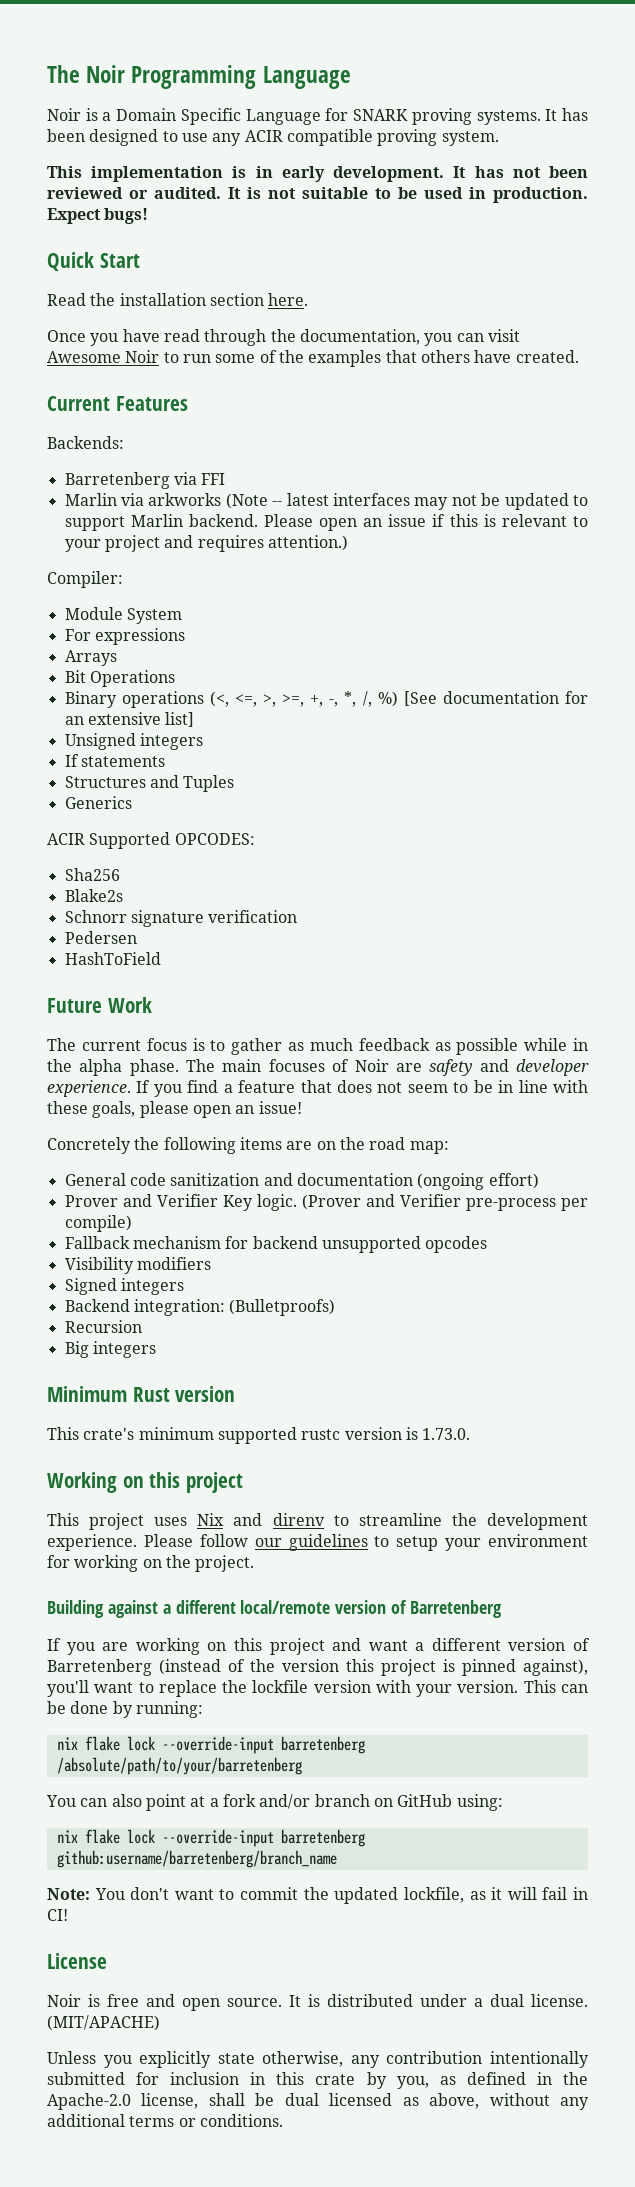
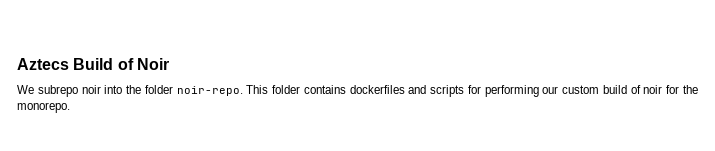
[47,65,351,89] [47,108,589,125] [47,129,499,146] [47,166,588,182] [47,187,588,203] [47,208,149,224] [47,252,140,271] [47,293,309,306] [47,329,520,346] [47,350,579,367] [47,396,188,411] [47,436,124,449] [64,472,226,489] [64,493,588,510] [64,514,588,531] [64,535,348,552] [47,571,123,588] [64,607,182,624] [64,628,185,645] [64,650,117,666] [64,670,175,687] [64,691,589,708] [64,712,195,727] [64,733,203,750] [64,754,165,767] [64,775,235,792] [64,796,132,809] [47,832,255,849] [64,868,120,881] [64,889,123,902] [64,910,298,927] [64,931,137,944] [64,952,161,965] [47,997,152,1013] [47,1038,588,1055] [47,1059,590,1076] [47,1080,589,1097] [47,1101,302,1118] [47,1137,449,1154] [64,1173,539,1190] [64,1194,588,1211] [64,1215,132,1232] [64,1236,488,1253] [64,1257,211,1274] [64,1278,184,1295] [64,1299,336,1316] [64,1320,142,1333] [64,1341,156,1358] [47,1386,236,1402] [47,1427,471,1444] [47,1472,243,1493] [47,1513,588,1530] [47,1534,588,1551] [47,1555,255,1572] [47,1600,503,1618] [47,1638,590,1655] [47,1659,588,1676] [47,1680,588,1697] [47,1701,203,1718] [56,1736,365,1754] [56,1757,302,1775] [46,1794,503,1811] [56,1829,365,1847] [56,1850,337,1868] [47,1887,589,1904] [47,1909,68,1921] [47,1953,107,1969] [47,1994,588,2011] [47,2015,160,2031] [47,2051,589,2068] [47,2072,589,2089] [47,2093,590,2110] [47,2114,283,2127] The Noir Programming Language // Noir is a Domain Specific Language for SNARK proving systems. It has been designed to use any ACIR compatible proving system. // This implementation is in early development. It has not been reviewed or audited. It is not suitable to be used in production. Expect bugs! // Quick Start // Read the installation section here. // Once you have read through the documentation, you can visit Awesome Noir to run some of the examples that others have created. // Current Features // Backends: // Barretenberg via FFI // Marlin via arkworks (Note -- latest interfaces may not be updated to support Marlin backend. Please open an issue if this is relevant to your project and requires attention.) // Compiler: // Module System // For expressions // Arrays // Bit Operations // Binary operations (<, <=, >, >=, +, -, *, /, %) [See documentation for an extensive list] // Unsigned integers // If statements // Structures and Tuples // Generics // ACIR Supported OPCODES: // Sha256 // Blake2s // Schnorr signature verification // Pedersen // HashToField // Future Work // The current focus is to gather as much feedback as possible while in the alpha phase. The main focuses of Noir are safety and developer experience. If you find a feature that does not seem to be in line with these goals, please open an issue! // Concretely the following items are on the road map: // General code sanitization and documentation (ongoing effort) // Prover and Verifier Key logic. (Prover and Verifier pre-process per compile) // Fallback mechanism for backend unsupported opcodes // Visibility modifiers // Signed integers // Backend integration: (Bulletproofs) // Recursion // Big integers // Minimum Rust version // This crate's minimum supported rustc version is 1.73.0. // Working on this project // This project uses Nix and direnv to streamline the development experience. Please follow our guidelines to setup your environment for working on the project. // Building against a different local/remote version of Barretenberg // If you are working on this project and want a different version of Barretenberg (instead of the version this project is pinned against), you'll want to replace the lockfile version with your version. This can be done by running: // nix flake lock --override-input barretenberg /absolute/path/to/your/barretenberg // You can also point at a fork and/or branch on GitHub using: // nix flake lock --override-input barretenberg github:username/barretenberg/branch_name // Note: You don't want to commit the updated lockfile, as it will fail in CI! // License // Noir is free and open source. It is distributed under a dual license. (MIT/APACHE) // Unless you explicitly state otherwise, any contribution intentionally submitted for inclusion in this crate by you, as defined in the Apache-2.0 license, shall be dual licensed as above, without any additional terms or conditions. -> [17,58,169,70] [17,85,699,97] [17,102,70,113] Aztecs Build of Noir // We subrepo noir into the folder noir-repo. This folder contains dockerfiles and scripts for performing our custom build of noir for the monorepo.

